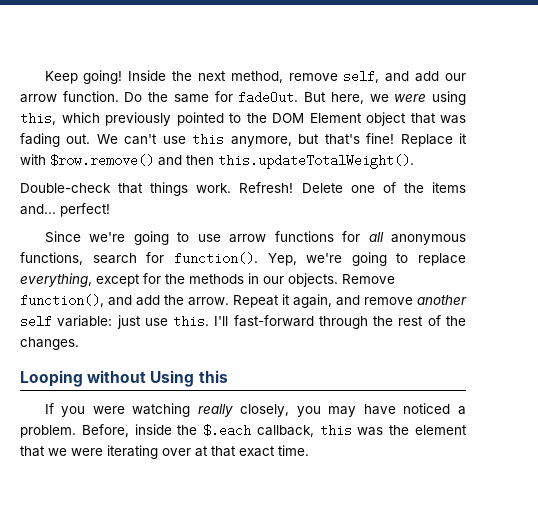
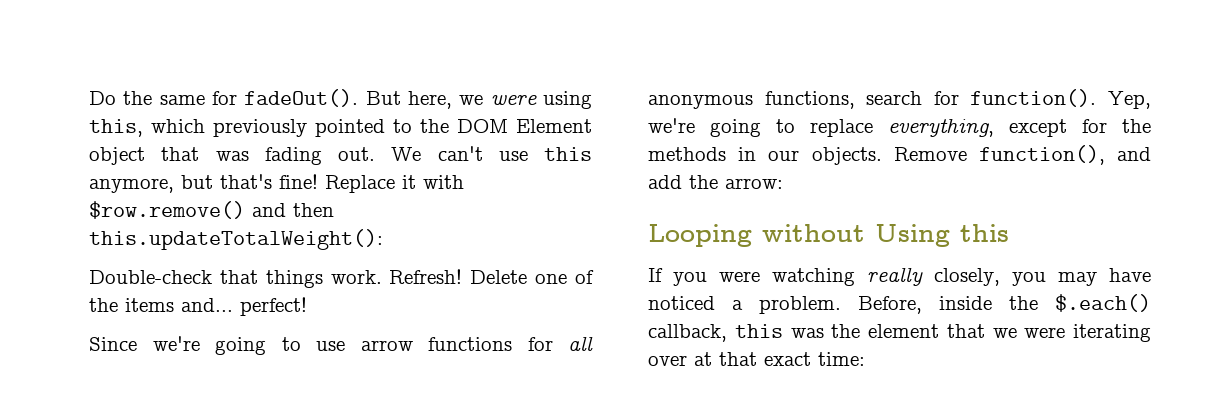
[44,70,467,84] [20,91,119,103] Keep going! Inside the next method, remove self, and add our arrow function. -> (89, 98) none
[238,91,299,104] fadeOut. -> [244,89,359,107] fadeOut().
[218,154,414,169] this.updateTotalWeight(). -> [89,229,383,250] this.updateTotalWeight():
[188,294,467,308] [20,315,466,329] [20,337,79,350] arrow. Repeat it again, and remove another self variable: just use this. I'll fast-forward through the rest of the changes. -> [725,178,783,189] arrow:
[203,424,252,437] $.each -> [1055,294,1151,312] $.each()
[278,445,309,456] time. -> [818,352,865,366] time:

